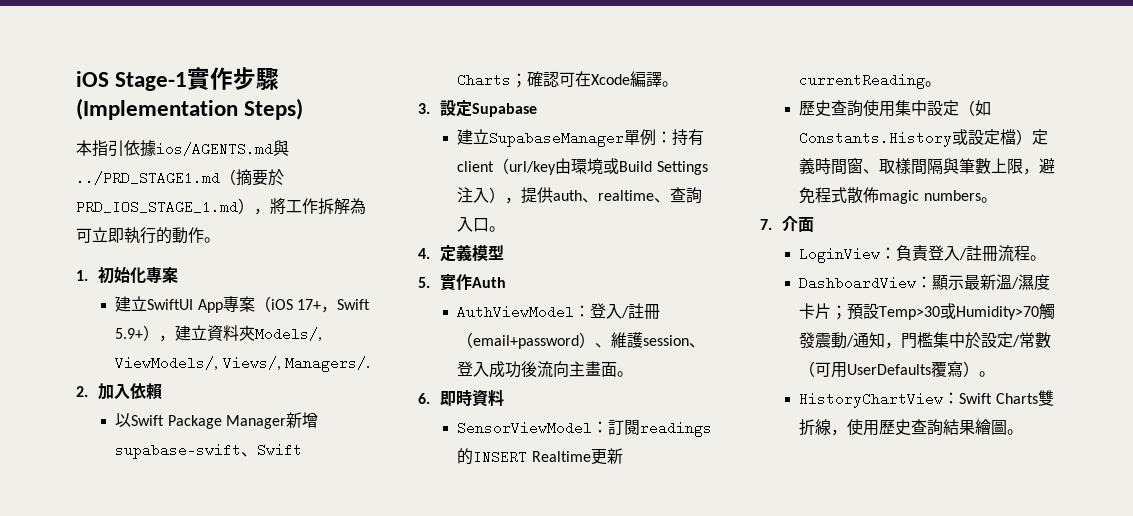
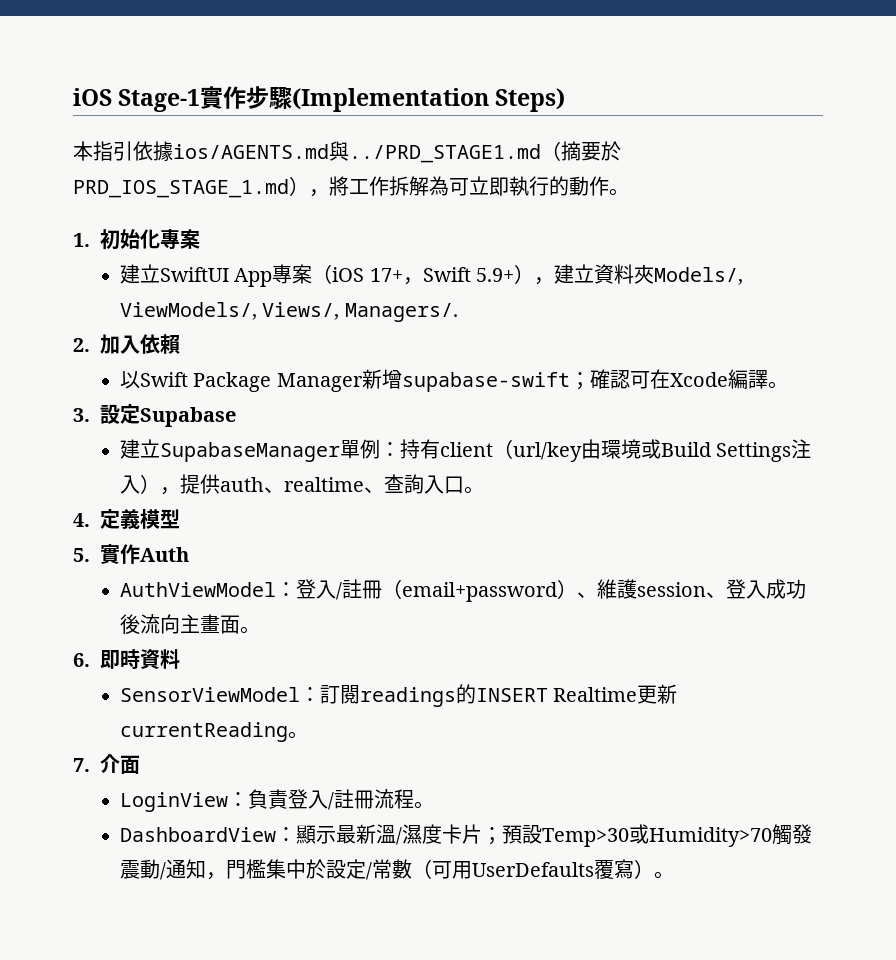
[241,443,303,457] [457,73,512,87] 、Swift Charts -> (570, 382) none
[799,100,992,117] [799,129,1049,147] [799,158,1056,175] [799,187,997,204] // 歷史查詢使用集中設定（如Constants.History或設定檔）定義時間窗、取樣間隔與筆數上限，避免程式散佈magic numbers。 -> (308, 735) none
[799,390,1054,408] [799,419,1024,436] // HistoryChartView：Swift Charts雙折線，使用歷史查詢結果繪圖。 -> (674, 875) none

